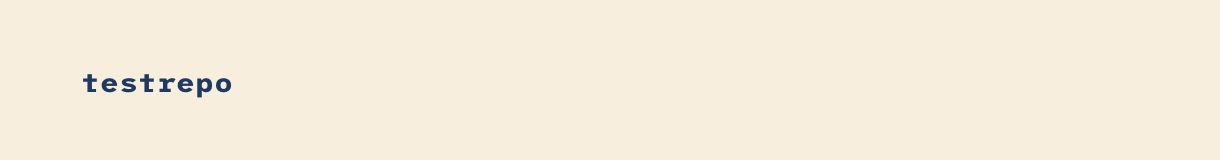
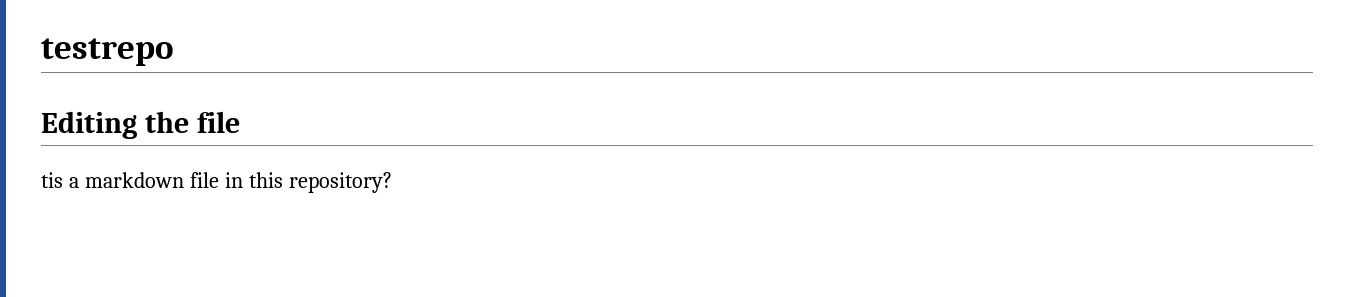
(233, 86) none -> [41,111,240,139] [41,172,392,193] // Editing the file // tis a markdown file in this repository?

